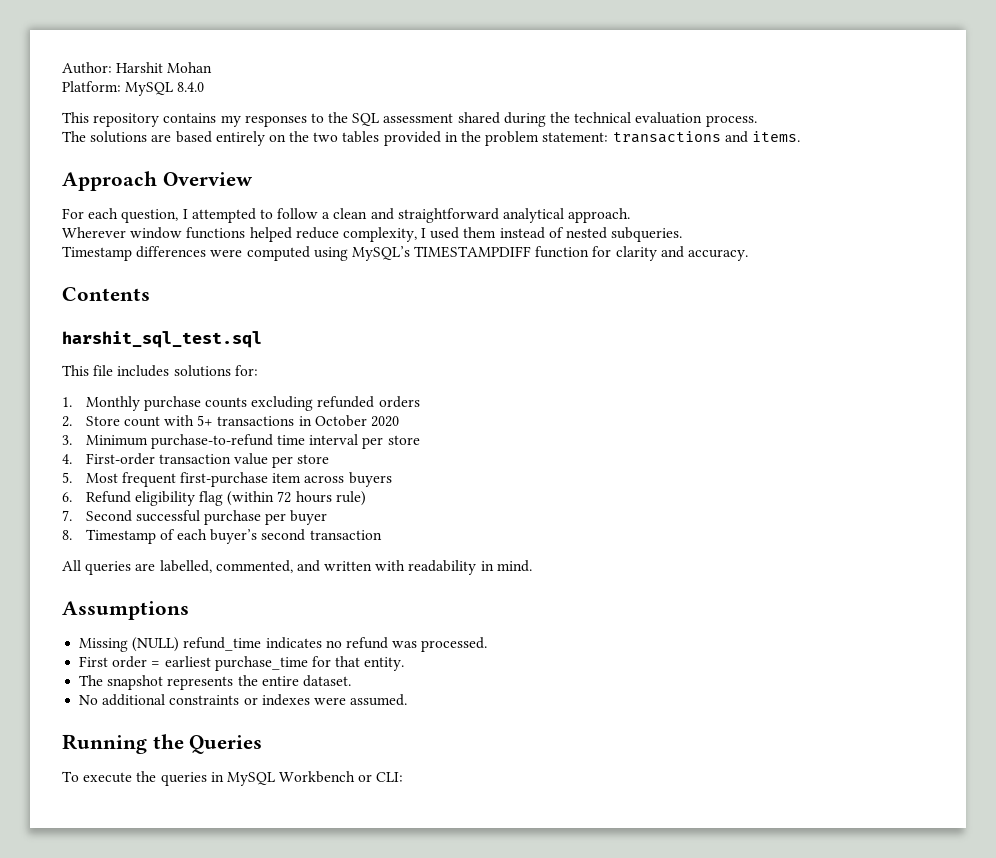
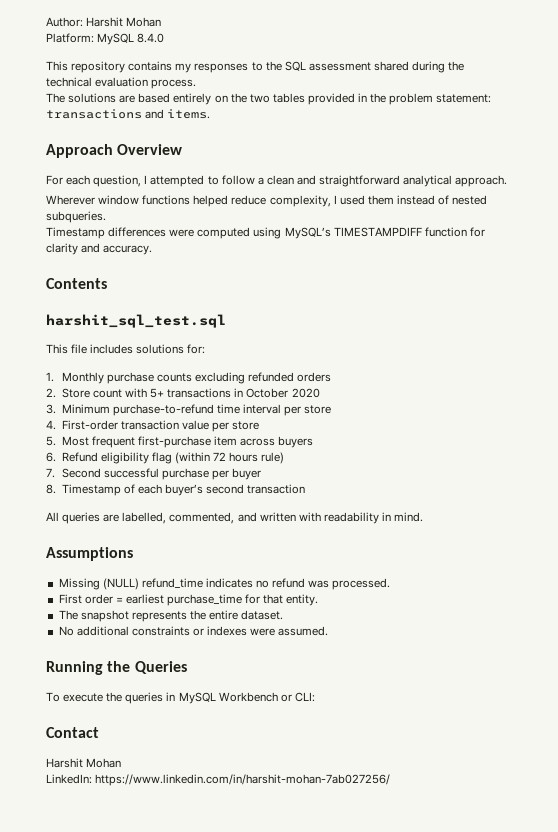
(404, 777) none -> [46,727,99,738] [46,758,122,768] [46,774,391,786] // Contact // Harshit Mohan // LinkedIn: https://www.linkedin.com/in/harshit-mohan-7ab027256/

